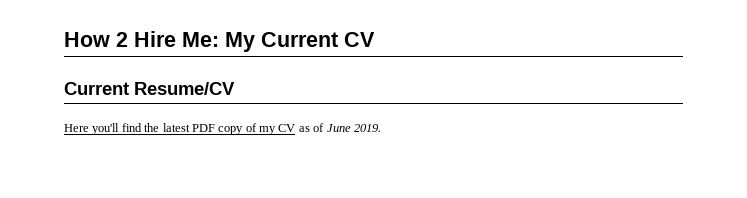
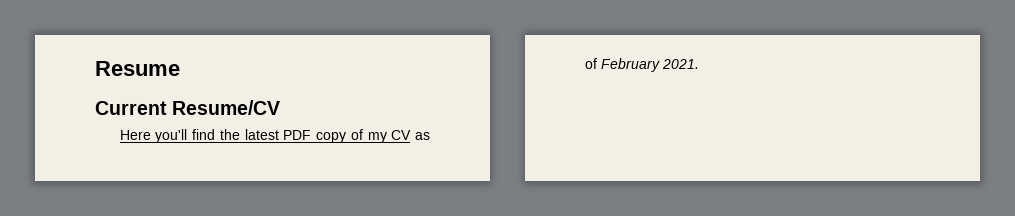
[64,31,375,52] How 2 Hire Me: My Current CV -> [95,61,180,76] Resume
[326,124,381,132] June 2019. -> [601,58,699,72] February 2021.

